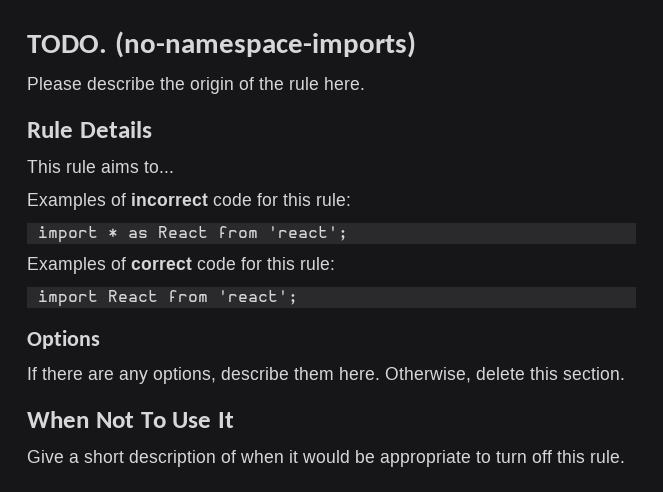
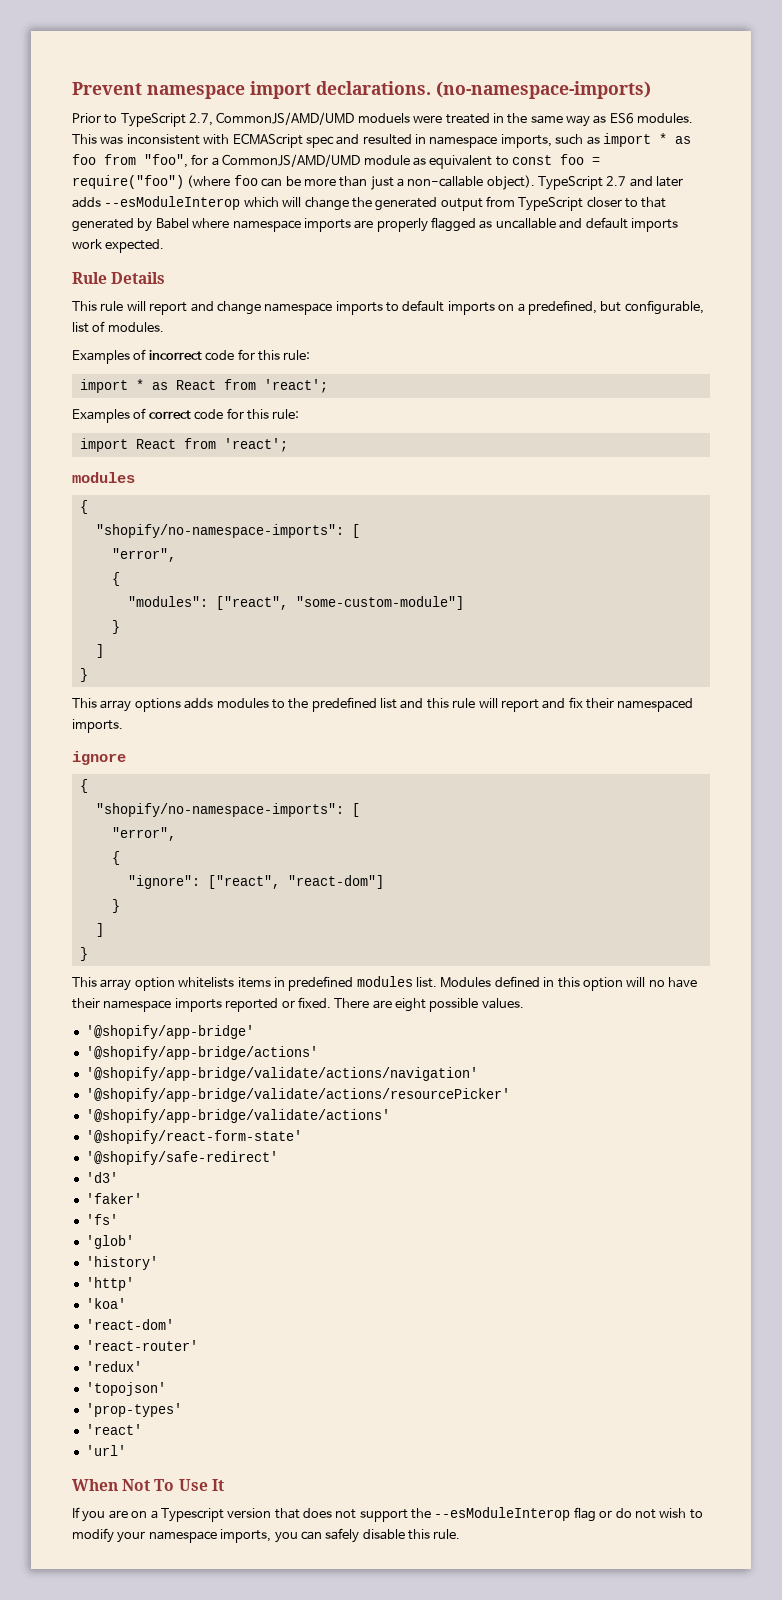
[27,31,416,58] [27,77,365,94] [27,121,152,138] [27,160,174,173] TODO. (no-namespace-imports) // Please describe the origin of the rule here. // Rule Details // This rule aims to... -> [72,81,651,99] [72,112,694,127] [72,133,691,148] [72,154,600,169] [72,175,684,190] [72,196,667,211] [72,217,678,232] [72,239,165,253] [72,272,166,284] [72,300,704,315] [72,321,164,333] Prevent namespace import declarations. (no-namespace-imports) // Prior to TypeScript 2.7, CommonJS/AMD/UMD moduels were treated in the same way as ES6 modules. This was inconsistent with ECMAScript spec and resulted in namespace imports, such as import * as foo from "foo", for a CommonJS/AMD/UMD module as equivalent to const foo = require("foo") (where foo can be more than just a non-callable object). TypeScript 2.7 and later adds --esModuleInterop which will change the generated output from TypeScript closer to that generated by Babel where namespace imports are properly flagged as uncallable and default imports work expected. // Rule Details // This rule will report and change namespace imports to default imports on a predefined, but configurable, list of modules.
[27,330,100,349] [27,367,625,384] Options // If there are any options, describe them here. Otherwise, delete this section. -> [72,472,135,483] [79,500,88,514] [95,524,360,538] [111,548,176,562] [111,572,120,586] [127,596,464,610] [111,620,120,634] [95,644,104,658] [79,668,88,682] [72,697,694,712] [72,719,123,733] [72,751,126,765] [79,779,88,793] [95,803,360,817] [111,827,176,841] [111,851,120,865] [127,875,384,889] [111,899,120,913] [95,923,104,937] [79,947,88,961] [72,976,697,991] [72,997,524,1012] [85,1025,254,1039] [85,1046,318,1060] [85,1067,478,1081] [85,1088,510,1102] [85,1109,390,1123] [85,1130,302,1144] [85,1151,278,1165] [85,1172,118,1183] [85,1193,142,1204] [85,1214,118,1225] [85,1235,134,1249] [85,1256,158,1270] [85,1277,134,1291] [85,1298,126,1309] [85,1319,174,1330] [85,1340,198,1351] [85,1361,142,1372] [85,1382,166,1396] [85,1403,182,1417] [85,1424,142,1435] [85,1445,126,1456] modules // { // "shopify/no-namespace-imports": [ // "error", // { // "modules": ["react", "some-custom-module"] // } // ] // } // This array options adds modules to the predefined list and this rule will report and fix their namespaced imports. // ignore // { // "shopify/no-namespace-imports": [ // "error", // { // "ignore": ["react", "react-dom"] // } // ] // } // This array option whitelists items in predefined modules list. Modules defined in this option will no have their namespace imports reported or fixed. There are eight possible values. // '@shopify/app-bridge' // '@shopify/app-bridge/actions' // '@shopify/app-bridge/validate/actions/navigation' // '@shopify/app-bridge/validate/actions/resourcePicker' // '@shopify/app-bridge/validate/actions' // '@shopify/react-form-state' // '@shopify/safe-redirect' // 'd3' // 'faker' // 'fs' // 'glob' // 'history' // 'http' // 'koa' // 'react-dom' // 'react-router' // 'redux' // 'topojson' // 'prop-types' // 'react' // 'url'
[27,450,552,467] Give a short description of when it would be appropriate to turn off -> [72,1507,703,1522] [72,1528,405,1543] If you are on a Typescript version that does not support the --esModuleInterop flag or do not wish to modify your namespace imports, you can safely disable

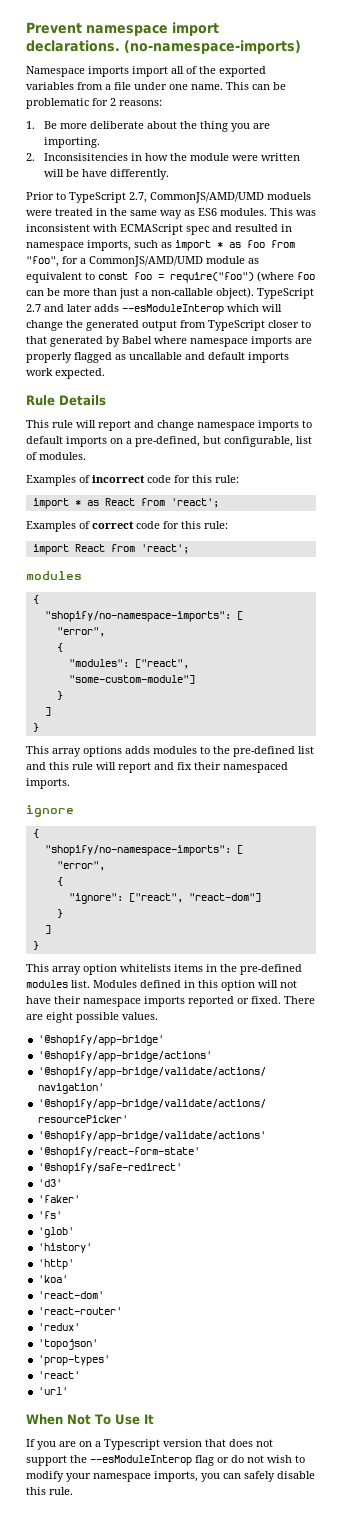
(651, 90) none -> [26,66,266,77] [26,82,286,90] [26,98,162,109] [26,121,270,132] [43,137,100,148] [26,153,300,161] [43,169,169,180] // Namespace imports import all of the exported variables from a file under one name. This can be problematic for 2 reasons: // 1. Be more deliberate about the thing you are importing. // 2. Inconsisitencies in how the module were written will be have differently.
[527,300,597,315] predefined, -> [135,436,200,447] pre-defined,
[311,697,377,712] predefined -> [233,746,295,757] pre-defined
[288,976,354,991] predefined -> [220,964,302,975] the pre-defined
[648,980,665,987] no -> [280,980,297,988] not

